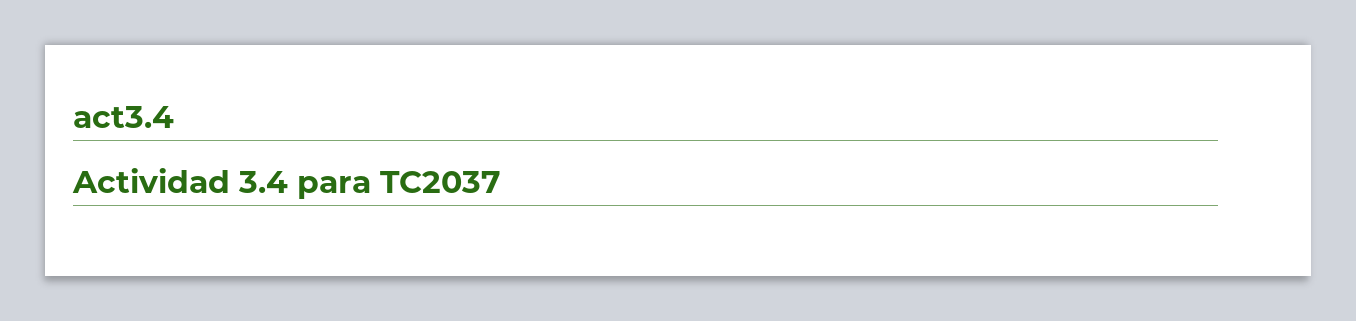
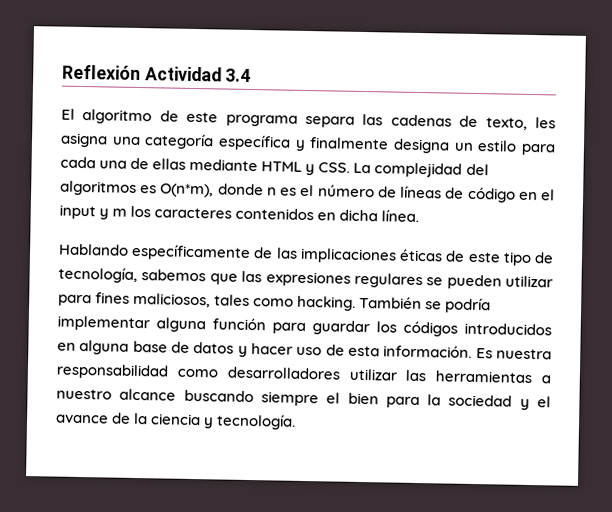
[73,106,174,128] act3.4 // -> [62,64,141,81] Reflexión
[297,171,501,199] para TC2037 -> [61,108,556,130] [60,132,556,156] [60,156,489,178] [60,180,555,203] [59,204,420,223] [58,243,554,267] [58,266,553,290] [58,292,492,314] [57,315,552,337] [57,339,552,360] [56,363,551,384] [56,388,551,410] [55,412,297,430] // El algoritmo de este programa separa las cadenas de texto, les asigna una categoría específica y finalmente designa un estilo para cada una de ellas mediante HTML y CSS. La complejidad del algoritmos es O(n*m), donde n es el número de líneas de código en el input y m los caracteres contenidos en dicha línea. // Hablando específicamente de las implicaciones éticas de este tipo de tecnología, sabemos que las expresiones regulares se pueden utilizar para fines maliciosos, tales como hacking. También se podría implementar alguna función para guardar los códigos introducidos en alguna base de datos y hacer uso de esta información. Es nuestra responsabilidad como desarrolladores utilizar las herramientas a nuestro alcance buscando siempre el bien para la sociedad y el avance de la ciencia y tecnología.

